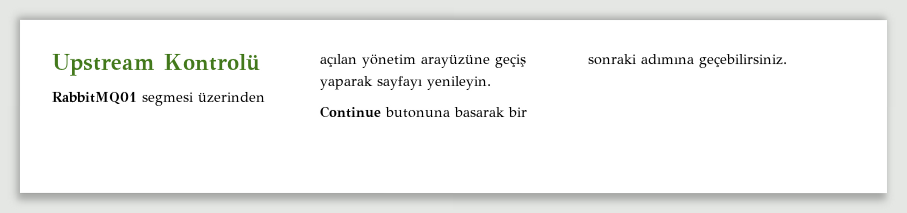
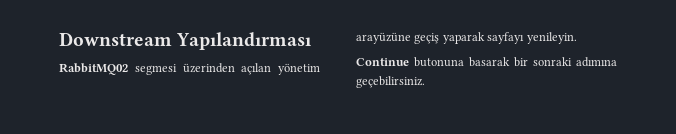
[52,53,261,76] [52,91,138,105] Upstream Kontrolü // RabbitMQ01 -> [59,32,313,50] [59,63,128,75] Downstream Yapılandırması // RabbitMQ02

